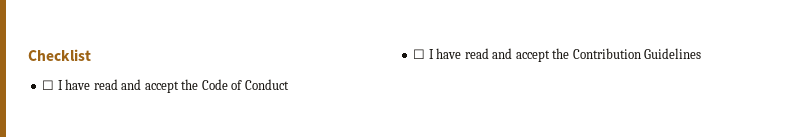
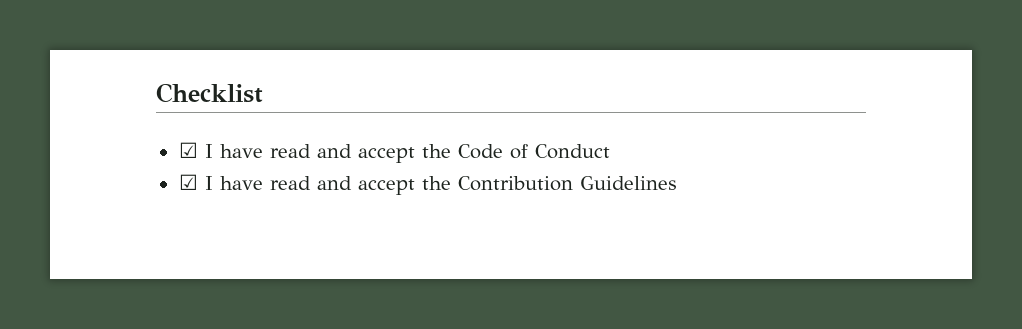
[42,80,55,90] ☐ -> [178,142,198,158] ☑
[413,49,426,59] ☐ -> [178,174,198,190] ☑

